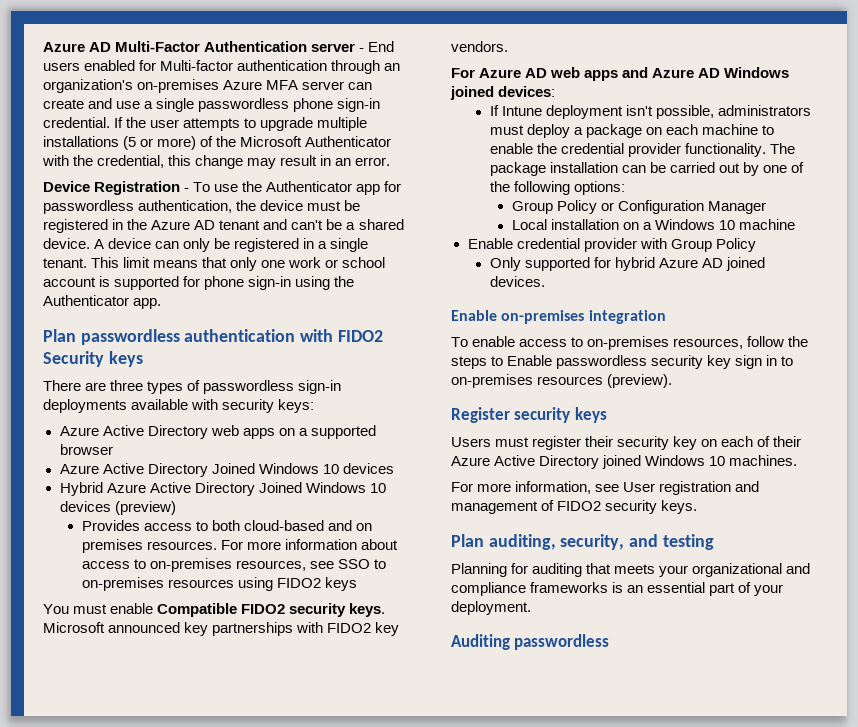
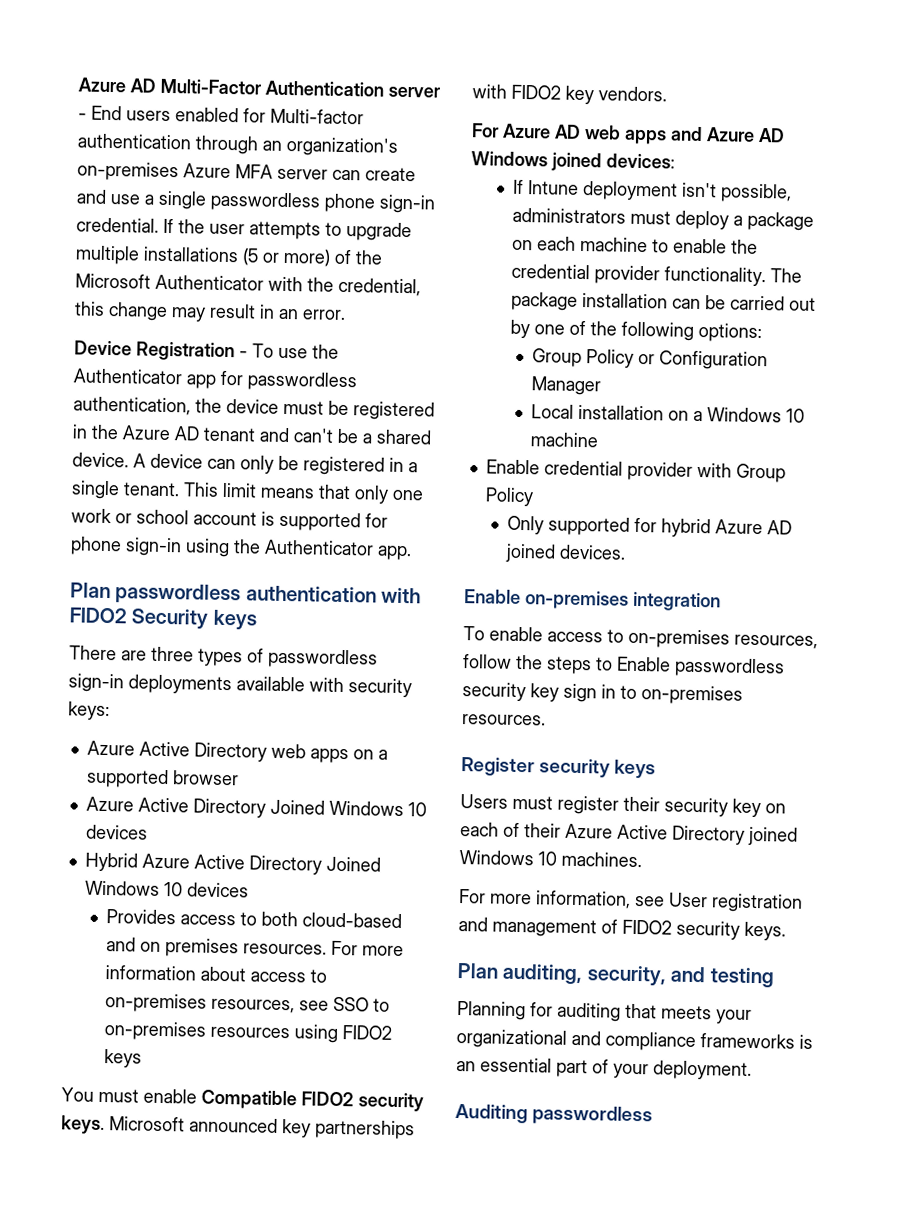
[114,501,176,515] (preview) -> (249, 890) none
[537,374,673,388] resources (preview). -> [462,714,546,726] resources.

